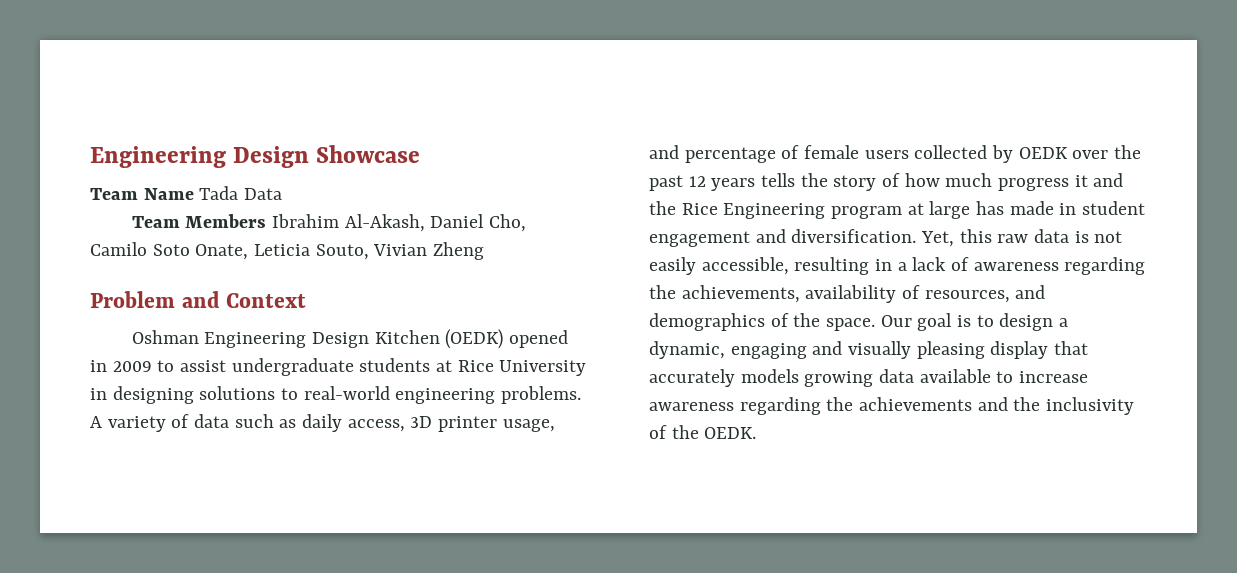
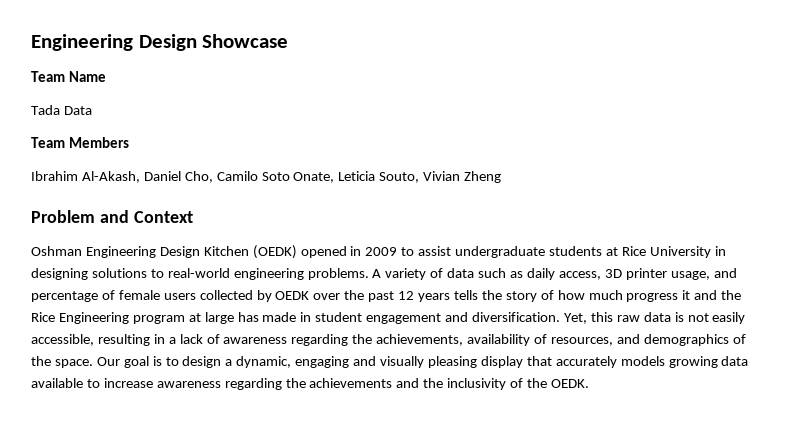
(194, 194) none -> (106, 76) //
(267, 221) none -> (129, 142) //

